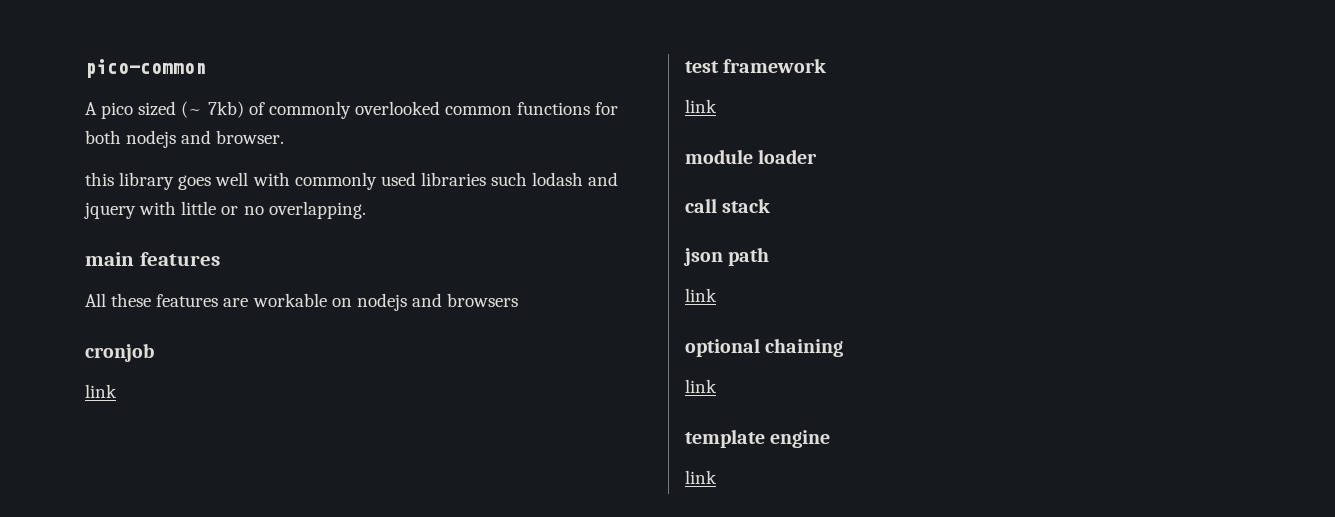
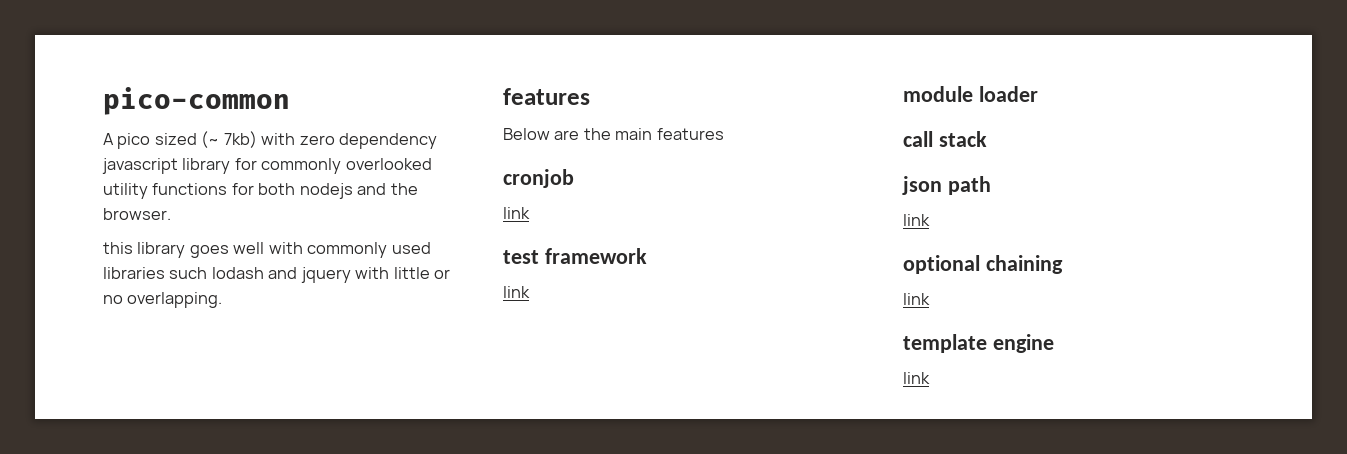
[248,102,265,115] of -> [261,133,438,149] [102,158,257,174] with zero dependency javascript library for
[445,106,513,115] common -> [103,183,148,199] utility
(212, 137) none -> [390,183,418,195] the
[85,252,220,266] [85,293,519,311] main features // All these features are workable on nodejs and browsers -> [503,88,590,105] [503,128,724,140] features // Below are the main features

